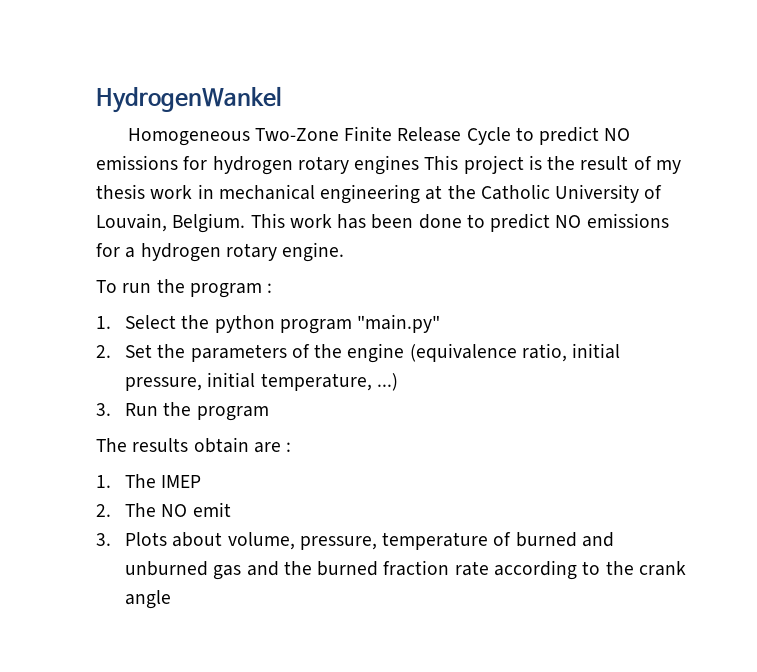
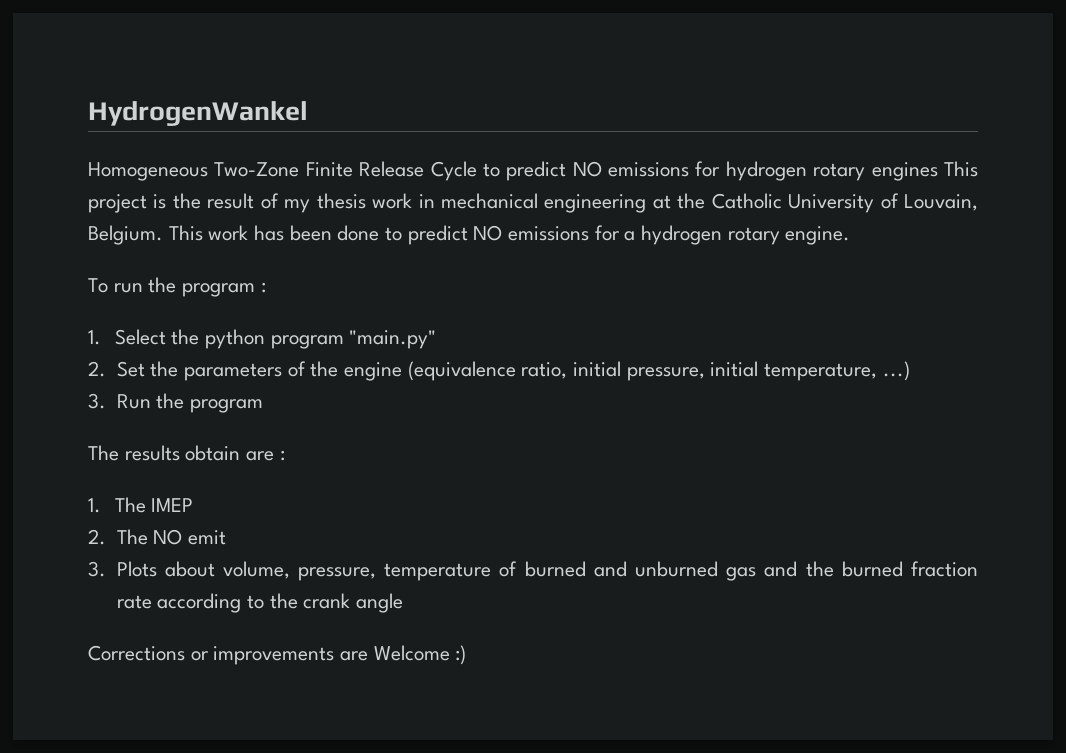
(172, 599) none -> [88,645,467,665] // Corrections or improvements are Welcome :)

